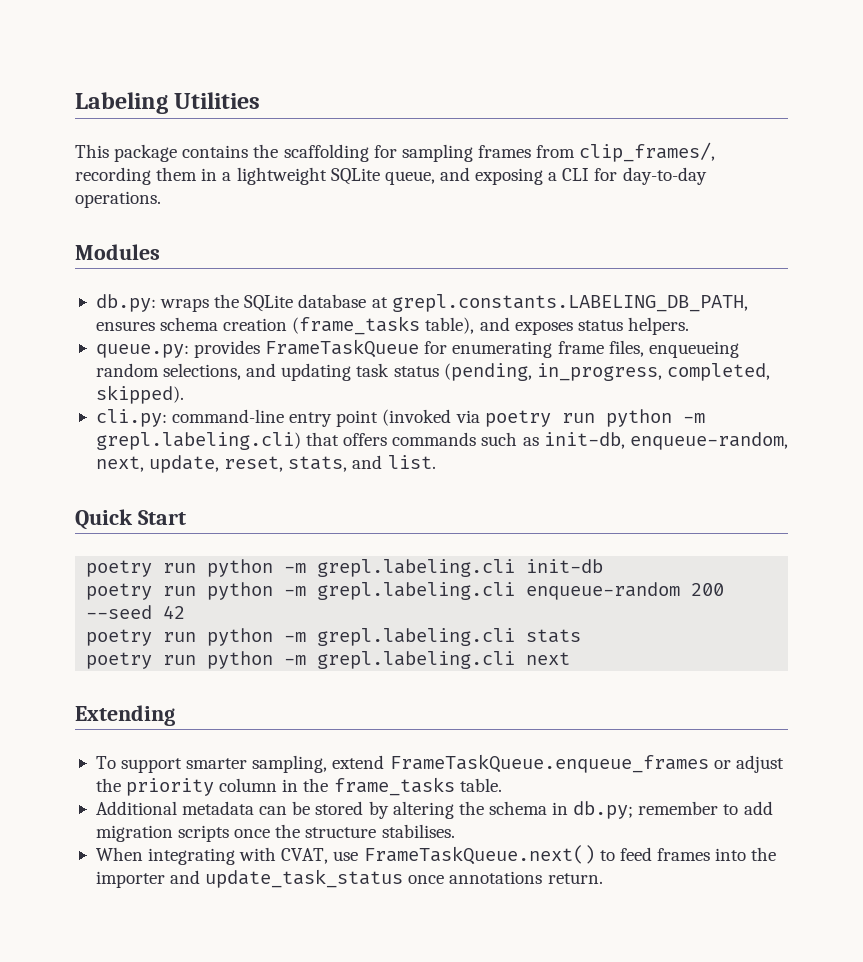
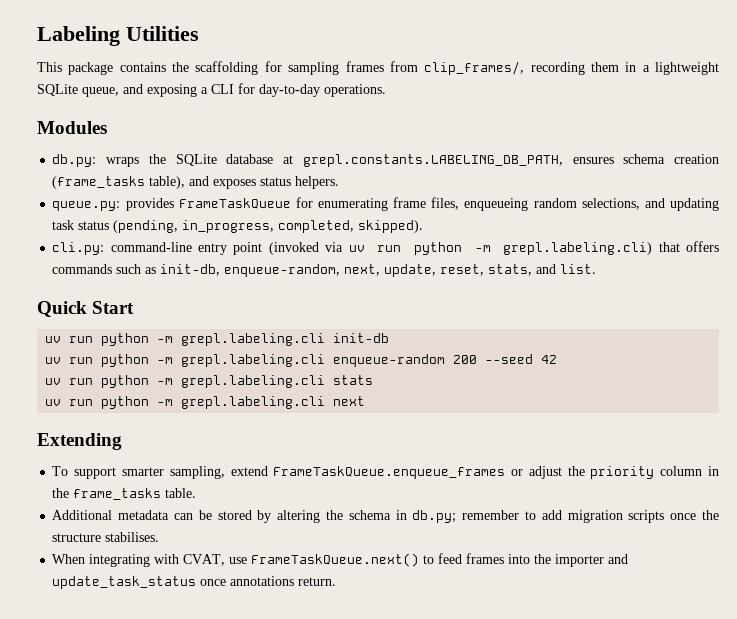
[484,410,551,427] poetry -> [348,245,365,252] uv
[86,560,153,577] poetry -> [45,336,62,343] uv
[86,583,153,600] poetry -> [45,357,62,364] uv
[86,629,153,646] poetry -> [45,378,62,385] uv
[86,652,153,669] poetry -> [45,399,62,406] uv

